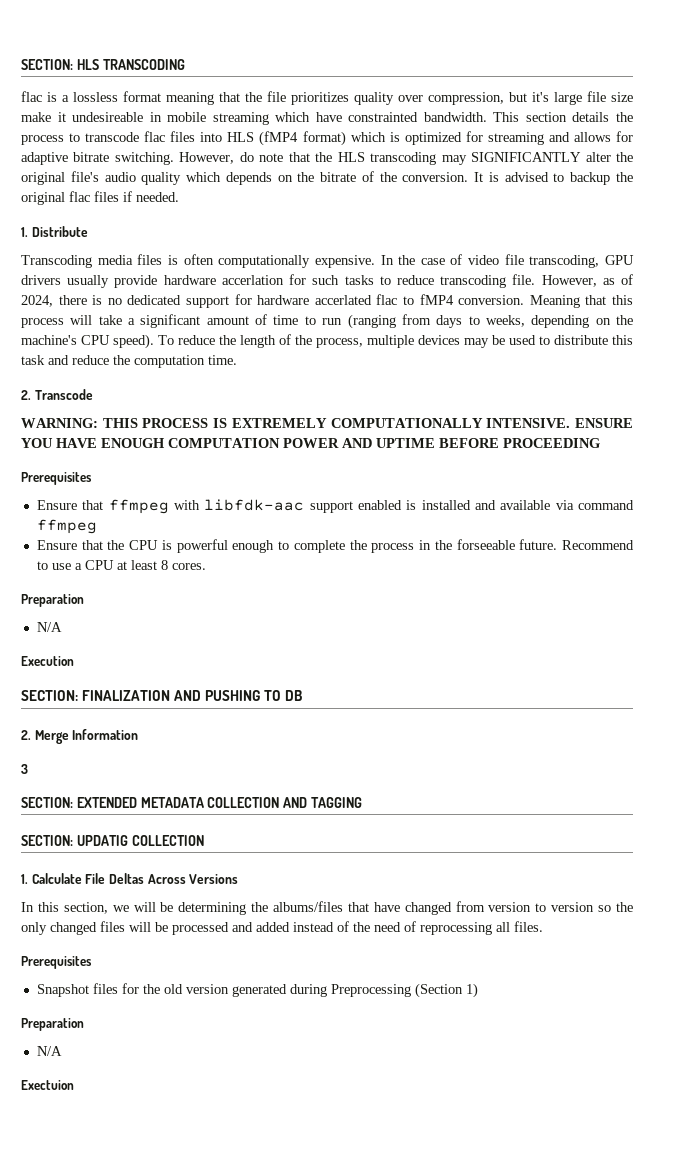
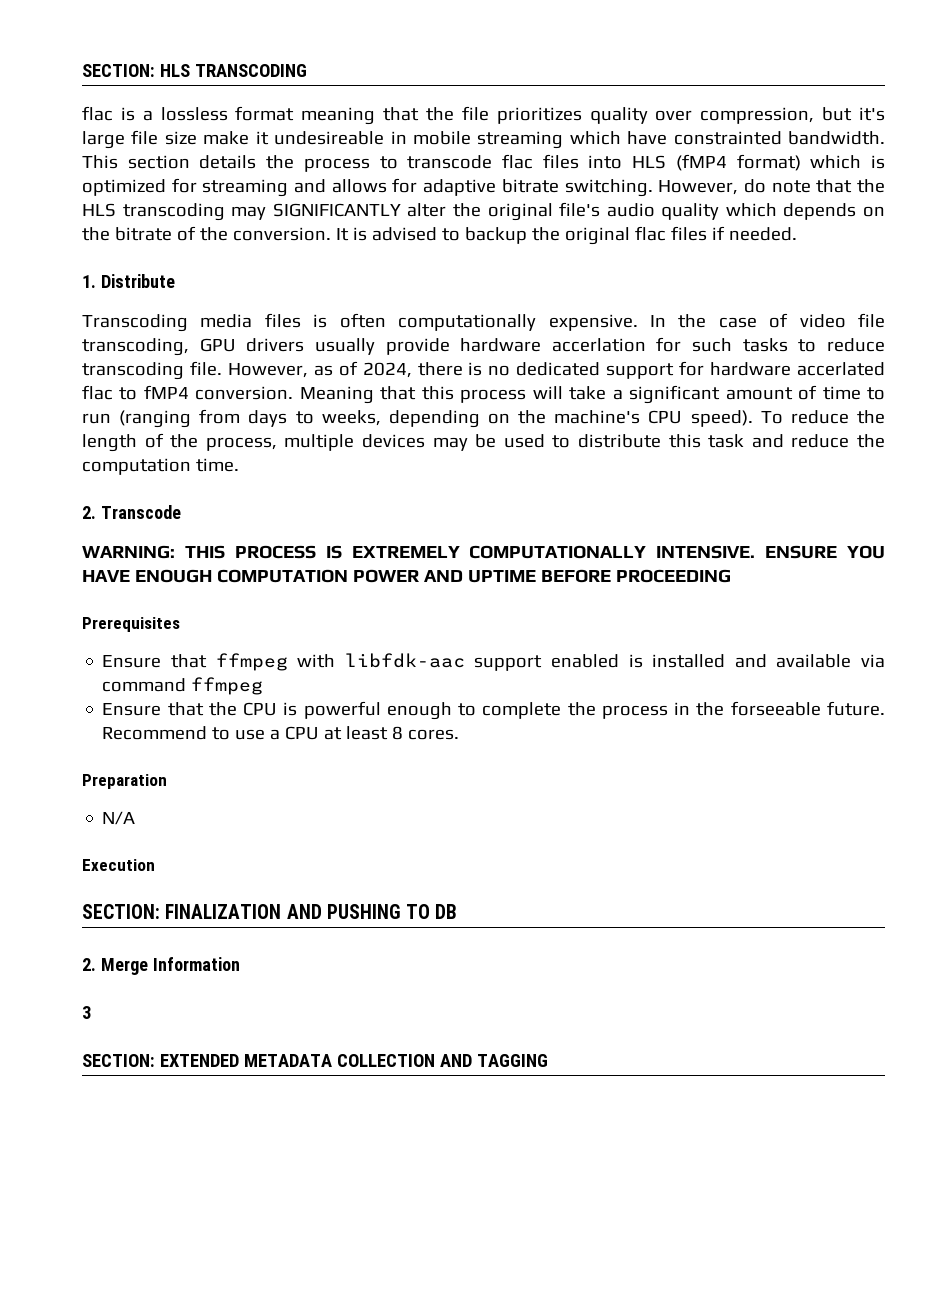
[21,835,204,846] [21,873,239,884] [21,901,633,915] [21,921,543,935] [21,956,92,969] [36,983,478,998] [21,1018,84,1031] [36,1046,62,1056] [21,1080,74,1090] // SECTION: UPDATIG COLLECTION // 1. Calculate File Deltas Across Versions // In this section, we will be determining the albums/files that have changed from version to version so the only changed files will be processed and added instead of the need of reprocessing all files. // Prerequisites // Snapshot files for the old version generated during Preprocessing (Section 1) // Preparation // N/A // Exectuion -> (548, 1060) none

